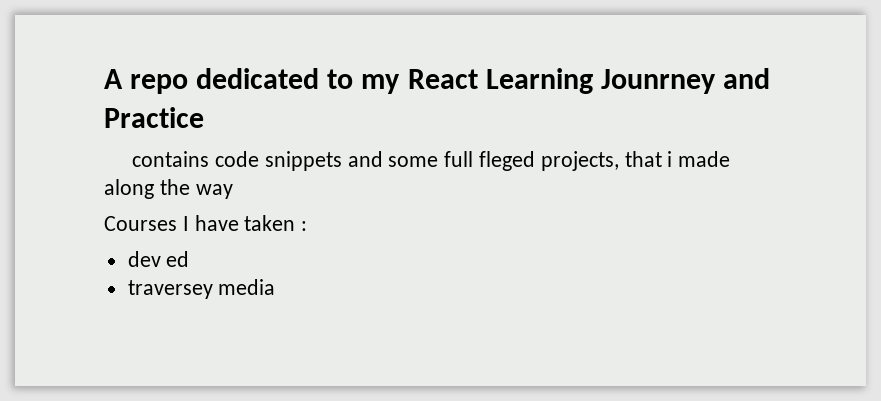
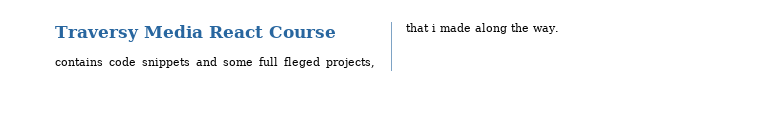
[104,68,770,94] [104,107,204,128] A repo dedicated to my React Learning Jounrney and Practice -> [55,25,336,42] Traversy Media React Course
[195,184,233,199] [104,215,308,231] [127,251,190,267] [127,279,276,299] way // Courses I have taken : // dev ed // traversey media -> [533,26,559,34] way.

